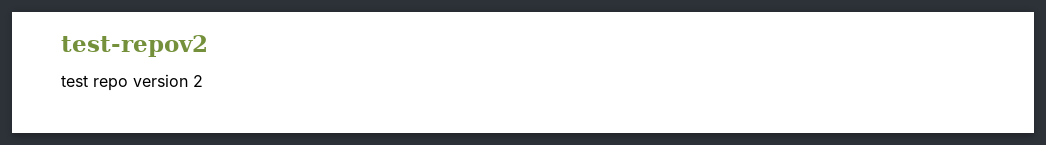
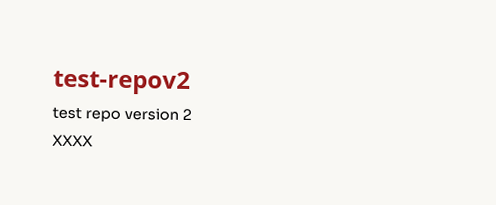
(203, 81) none -> [52,134,93,147] // XXXX

